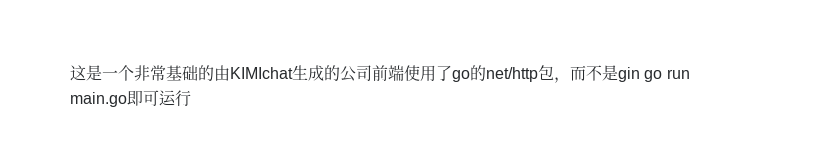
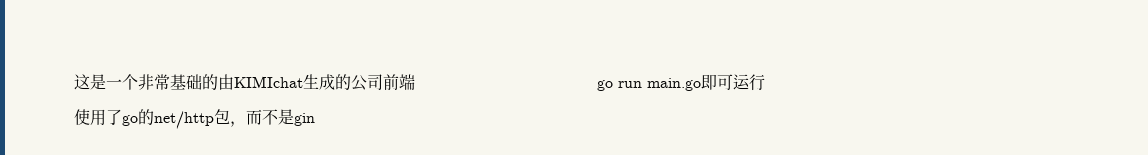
(404, 73) none -> (415, 82) //
(640, 74) none -> (315, 119) //

